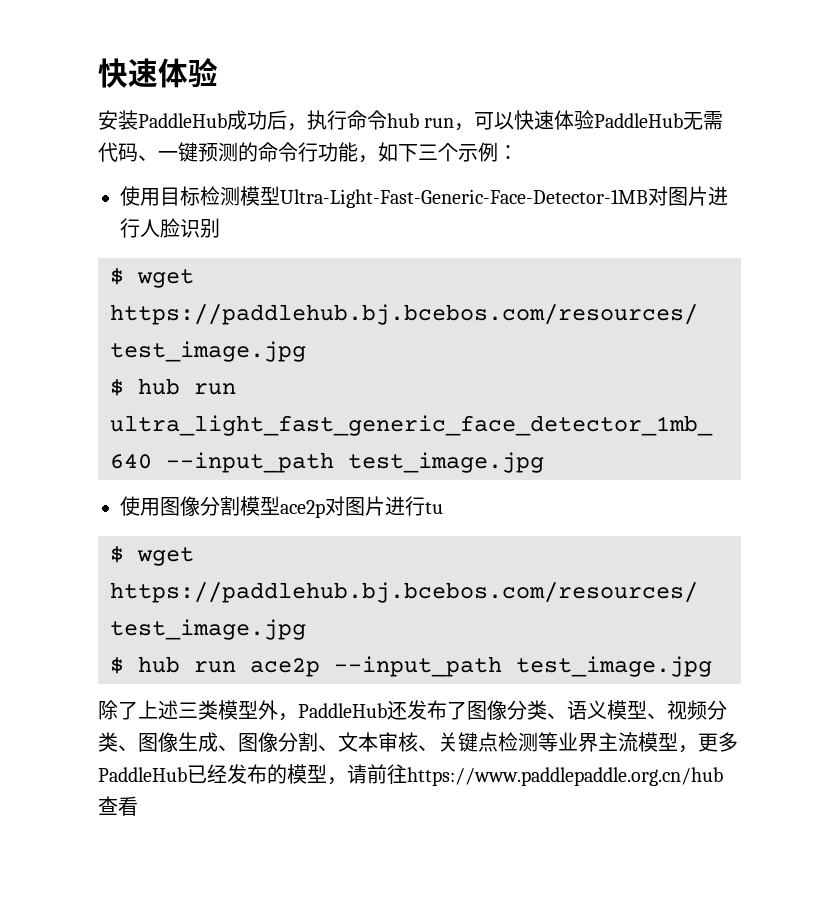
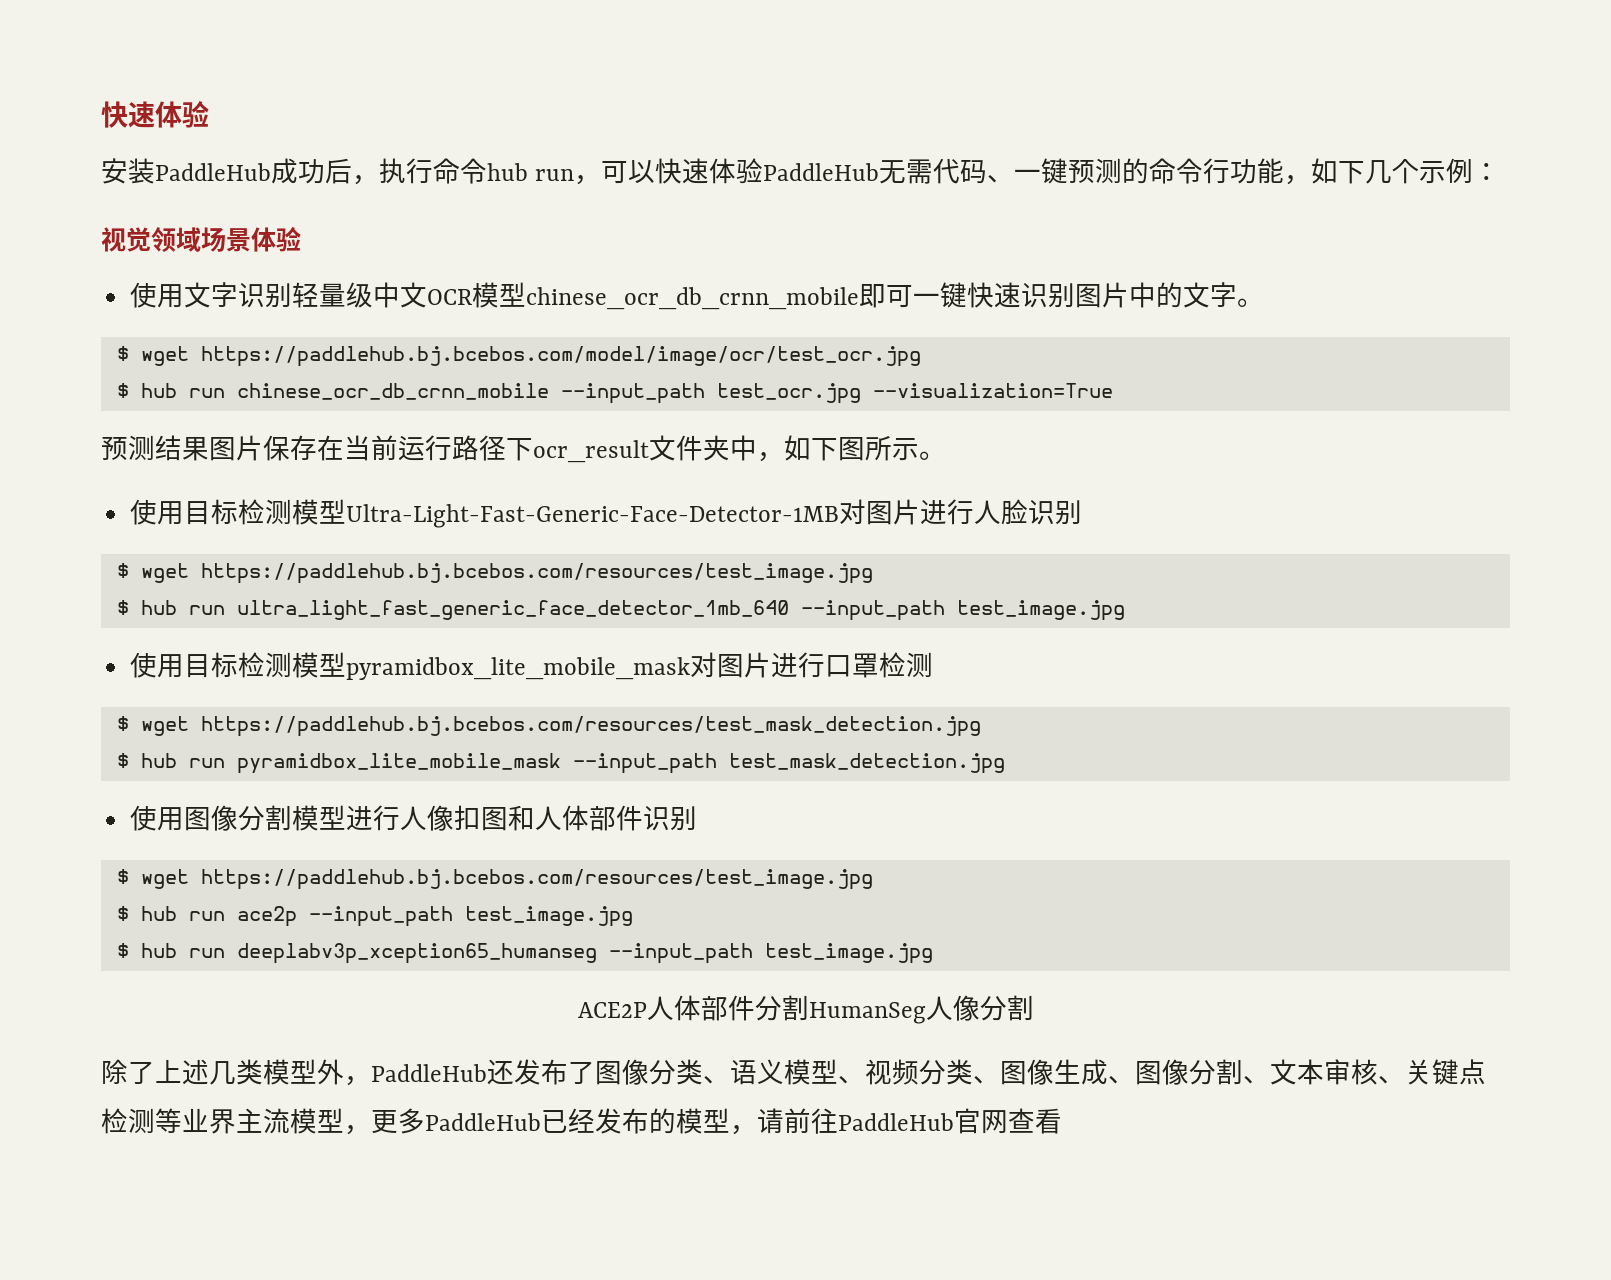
[418,144,438,160] 三 -> [1365,160,1393,184] 几
(518, 152) none -> [101,227,301,252] [130,282,1265,310] [116,346,921,367] [116,383,1113,404] [101,435,946,463] // 视觉领域场景体验 // 使用文字识别轻量级中文OCR模型chinese_ocr_db_crnn_mobile即可一键快速识别图片中的文字。 // $ wget https://paddlehub.bj.bcebos.com/model/image/ocr/test_ocr.jpg // $ hub run chinese_ocr_db_crnn_mobile --input_path test_ocr.jpg --visualization=True // 预测结果图片保存在当前运行路径下ocr_result文件夹中，如下图所示。
[160,496,443,518] 图像分割模型ace2p对图片进行tu -> [184,652,934,680] [116,716,981,737] [116,753,1005,774] [130,805,698,831] 目标检测模型pyramidbox_lite_mobile_mask对图片进行口罩检测 // $ wget https://paddlehub.bj.bcebos.com/resources/test_mask_detection.jpg // $ hub run pyramidbox_lite_mobile_mask --input_path test_mask_detection.jpg // 使用图像分割模型进行人像扣图和人体部件识别
(712, 666) none -> [116,943,933,964] [577,995,1034,1024] // $ hub run deeplabv3p_xception65_humanseg --input_path test_image.jpg // ACE2P人体部件分割HumanSeg人像分割
[178,702,198,718] 三 -> [209,1061,236,1085] 几
[407,767,723,786] https://www.paddlepaddle.org.cn/hub -> [838,1108,1008,1134] PaddleHub官网

